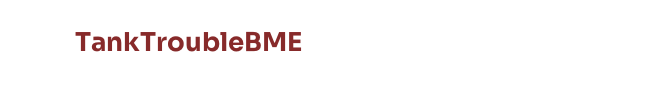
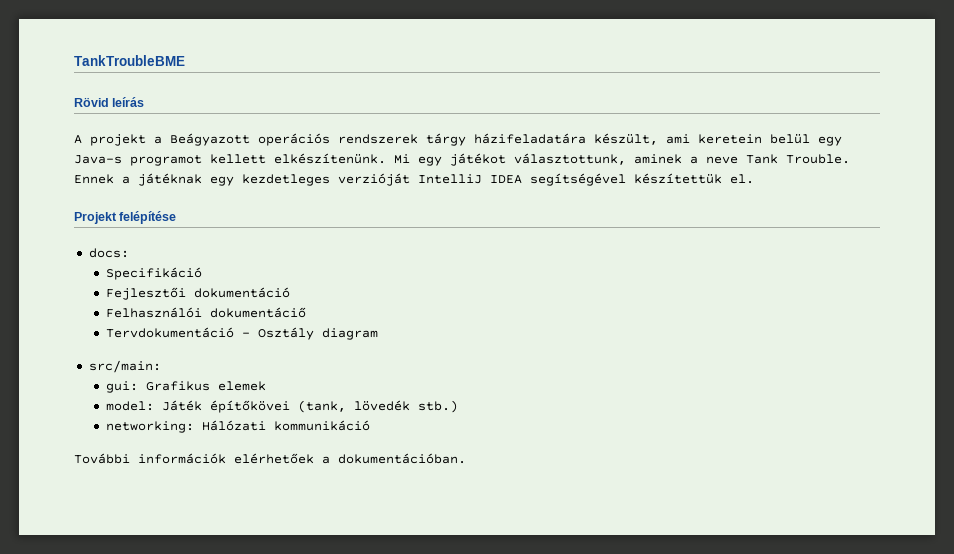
(302, 41) none -> [74,97,145,107] [74,133,842,146] [74,153,850,166] [74,173,754,186] [74,211,177,224] [88,248,129,258] [106,267,203,280] [106,287,291,300] [106,307,307,318] [106,327,379,340] [88,360,161,373] [106,381,267,393] [106,400,459,413] [106,420,371,433] [74,453,466,464] // Rövid leírás // A projekt a Beágyazott operációs rendszerek tárgy házifeladatára készült, ami keretein belül egy Java-s programot kellett elkészítenünk. Mi egy játékot választottunk, aminek a neve Tank Trouble. Ennek a játéknak egy kezdetleges verzióját IntelliJ IDEA segítségével készítettük el. // Projekt felépítése // docs: // Specifikáció // Fejlesztői dokumentáció // Felhasználói dokumentáciő // Tervdokumentáció - Osztály diagram // src/main: // gui: Grafikus elemek // model: Játék építőkövei (tank, lövedék stb.) // networking: Hálózati kommunikáció // További információk elérhetőek a dokumentációban.

